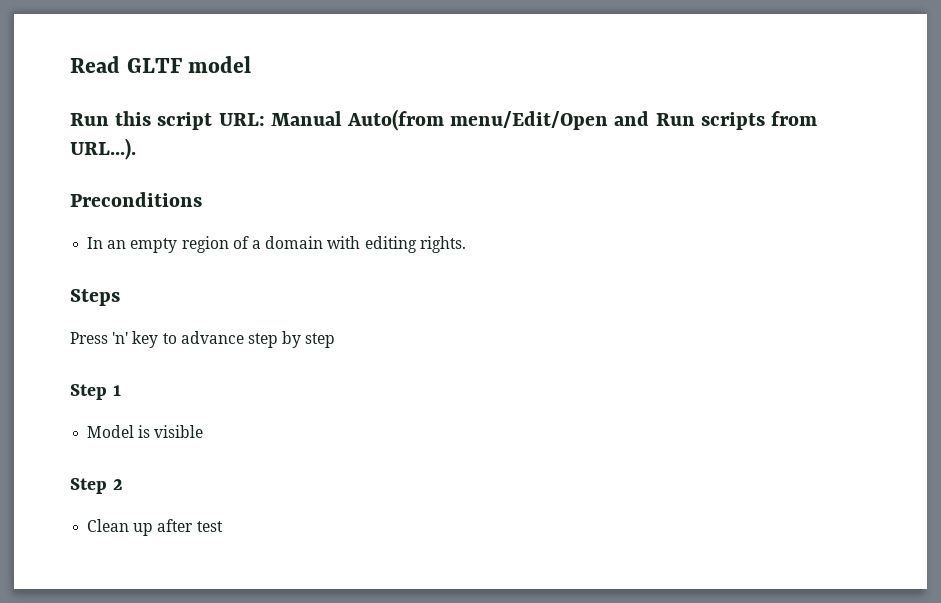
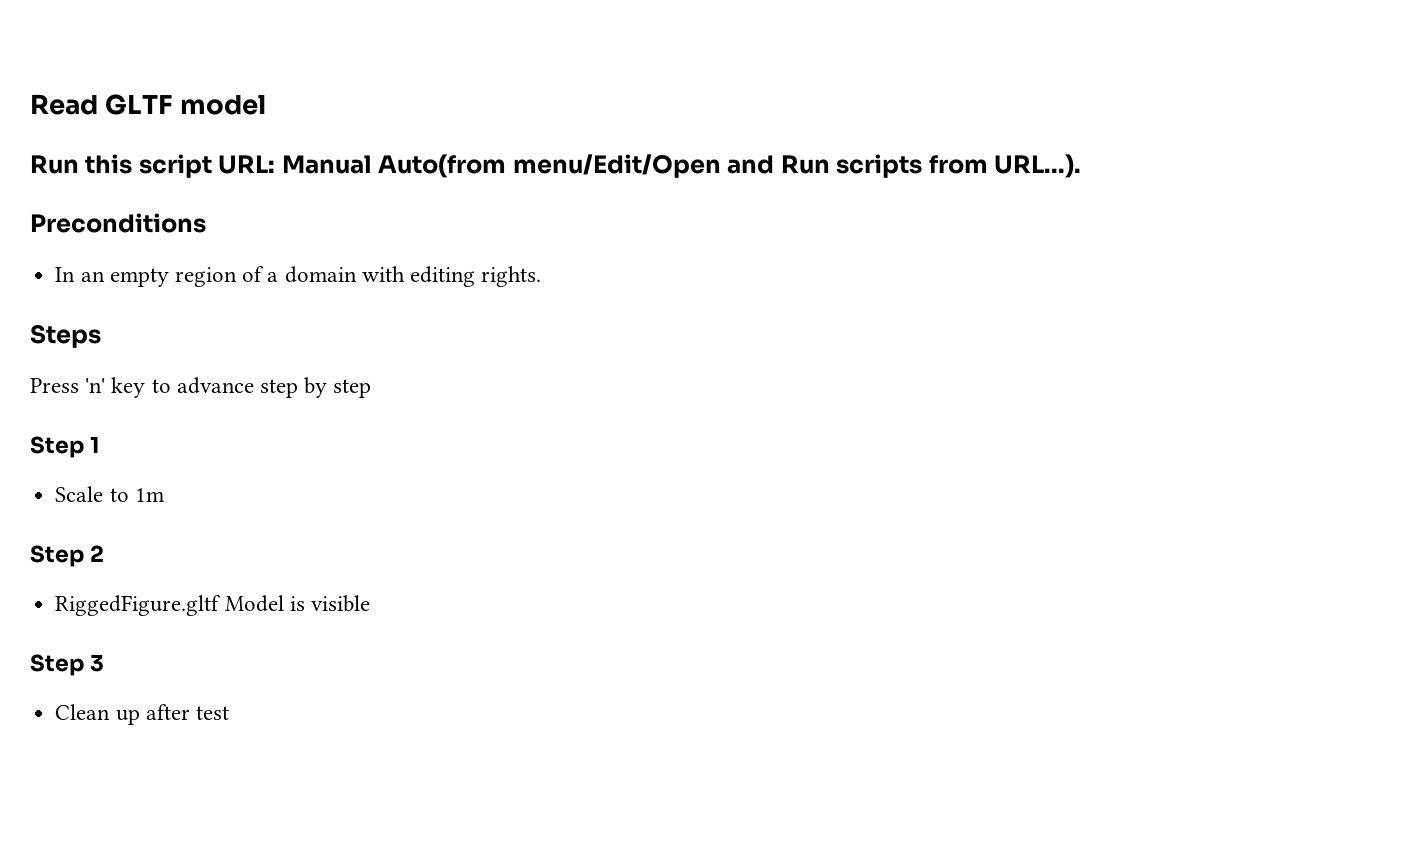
(121, 390) none -> [55,486,164,502] [30,545,104,567] [55,595,222,616] Scale to 1m // Step 2 // RiggedFigure.gltf
[112,479,123,490] 2 -> [89,654,104,672] 3

